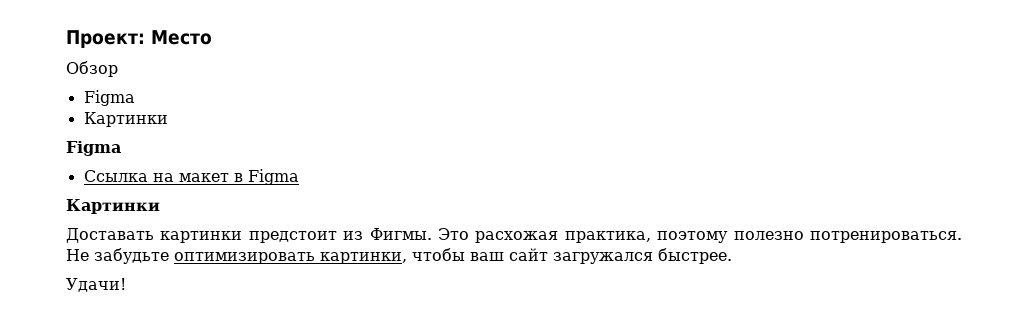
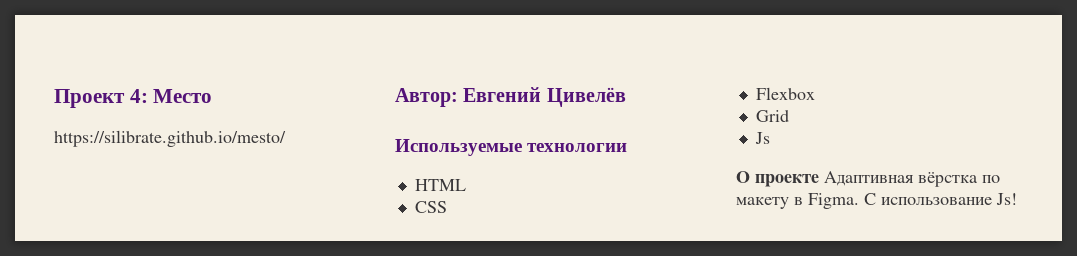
[66,30,145,48] Проект: -> [54,89,148,108] Проект 4:
[66,61,118,77] [83,90,135,106] [83,112,168,127] [66,141,121,156] [83,169,299,185] [66,199,160,214] [66,228,962,243] [66,248,732,264] [66,278,126,292] Обзор // Figma // Картинки // Figma // Ссылка на макет в Figma // Картинки // Доставать картинки предстоит из Фигмы. Это расхожая практика, поэтому полезно потренироваться. Не забудьте оптимизировать картинки, чтобы ваш сайт загружался быстрее. // Удачи! -> [54,130,286,147] [395,87,626,107] [395,139,628,156] [414,179,466,191] [414,201,447,213] [755,87,815,100] [755,110,789,122] [754,132,770,144] [736,171,1000,187] [736,193,1017,209] https://silibrate.github.io/mesto/ // Автор: Евгений Цивелёв // Используемые технологии // HTML // CSS // Flexbox // Grid // Js // О проекте Адаптивная вёрстка по макету в Figma. С использование Js!

